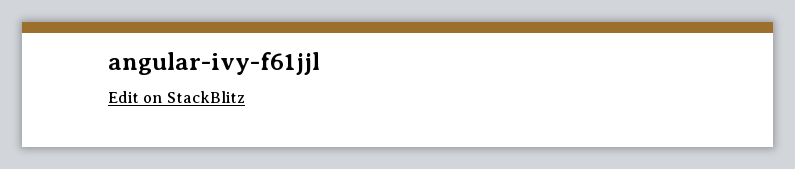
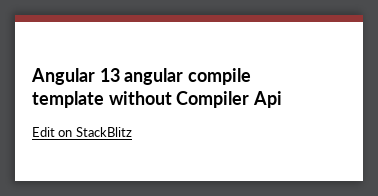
[108,52,320,75] angular-ivy-f61jjl -> [31,68,252,85] [32,91,283,108] Angular 13 angular compile template without Compiler Api

